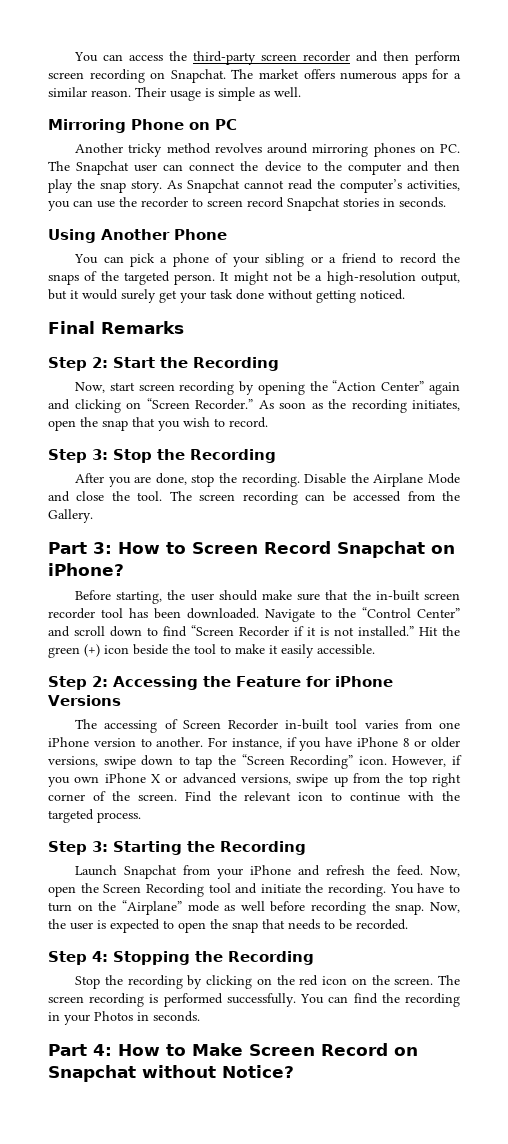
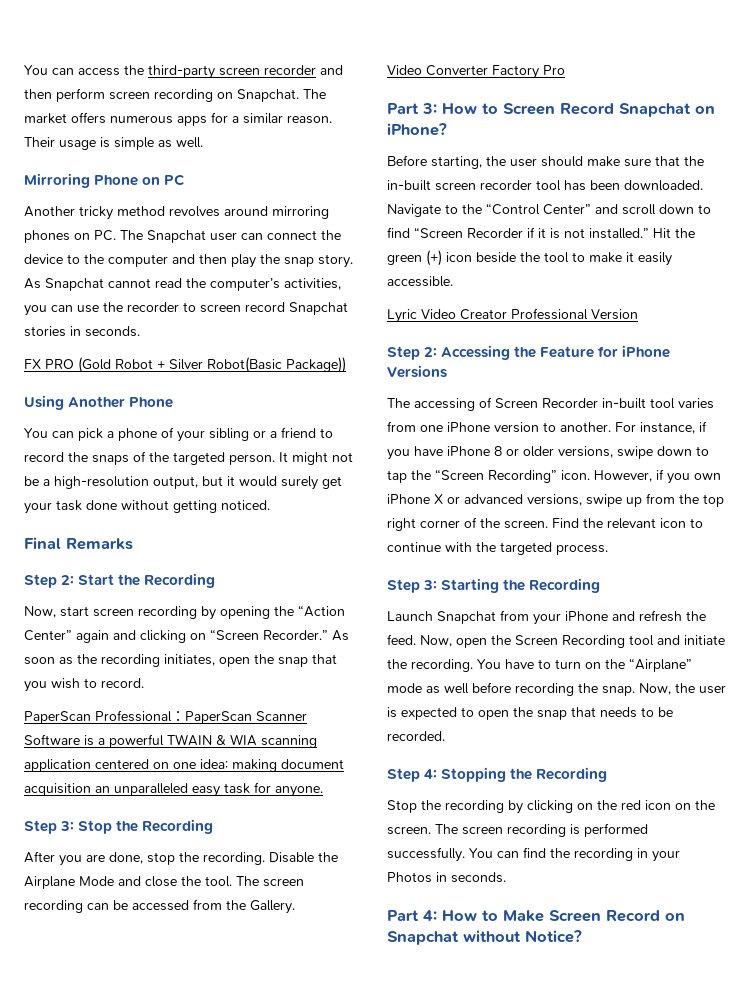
(446, 202) none -> [24,357,346,373] // FX PRO (Gold Robot + Silver Robot(Basic Package))
(268, 422) none -> [24,710,307,724] [24,734,317,748] [24,759,344,772] [24,782,323,797] // PaperScan Professional：PaperScan Scanner Software is a powerful TWAIN & WIA scanning application centered on one idea: making document acquisition an unparalleled easy task for anyone.
(93, 516) none -> [387,65,565,79] // Video Converter Factory Pro
(375, 649) none -> [387,308,638,323] // Lyric Video Creator Professional Version

